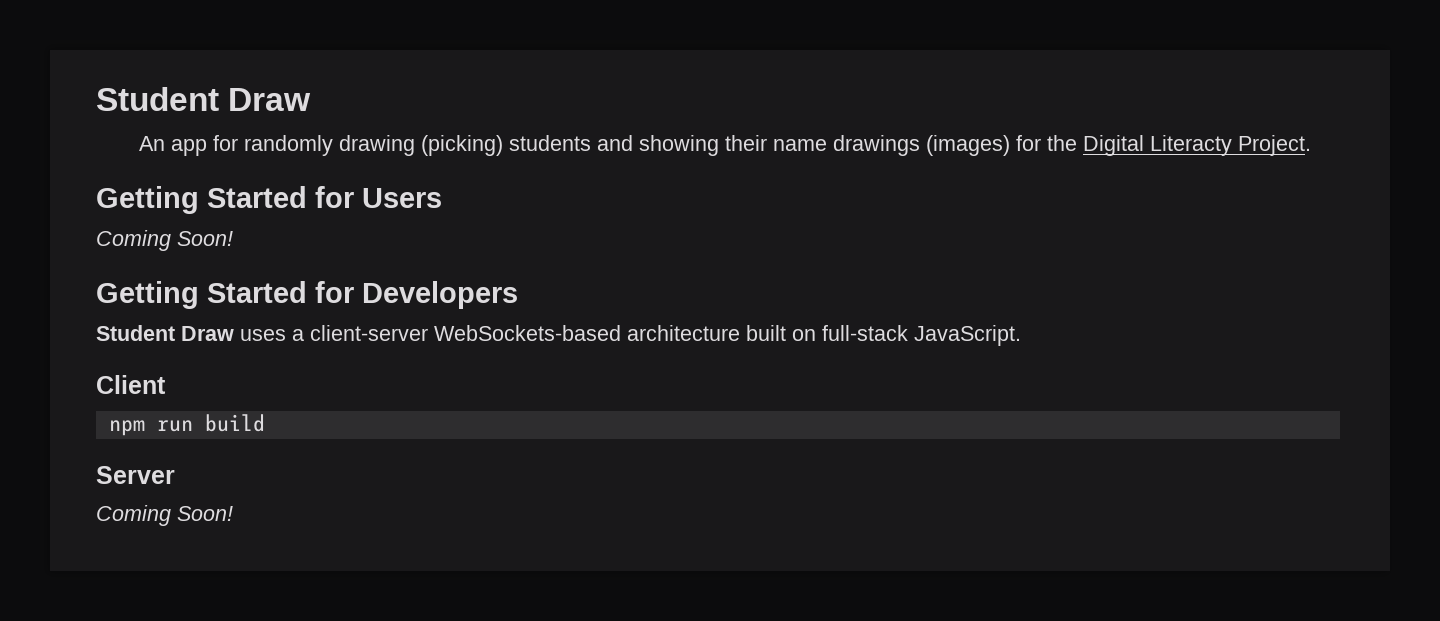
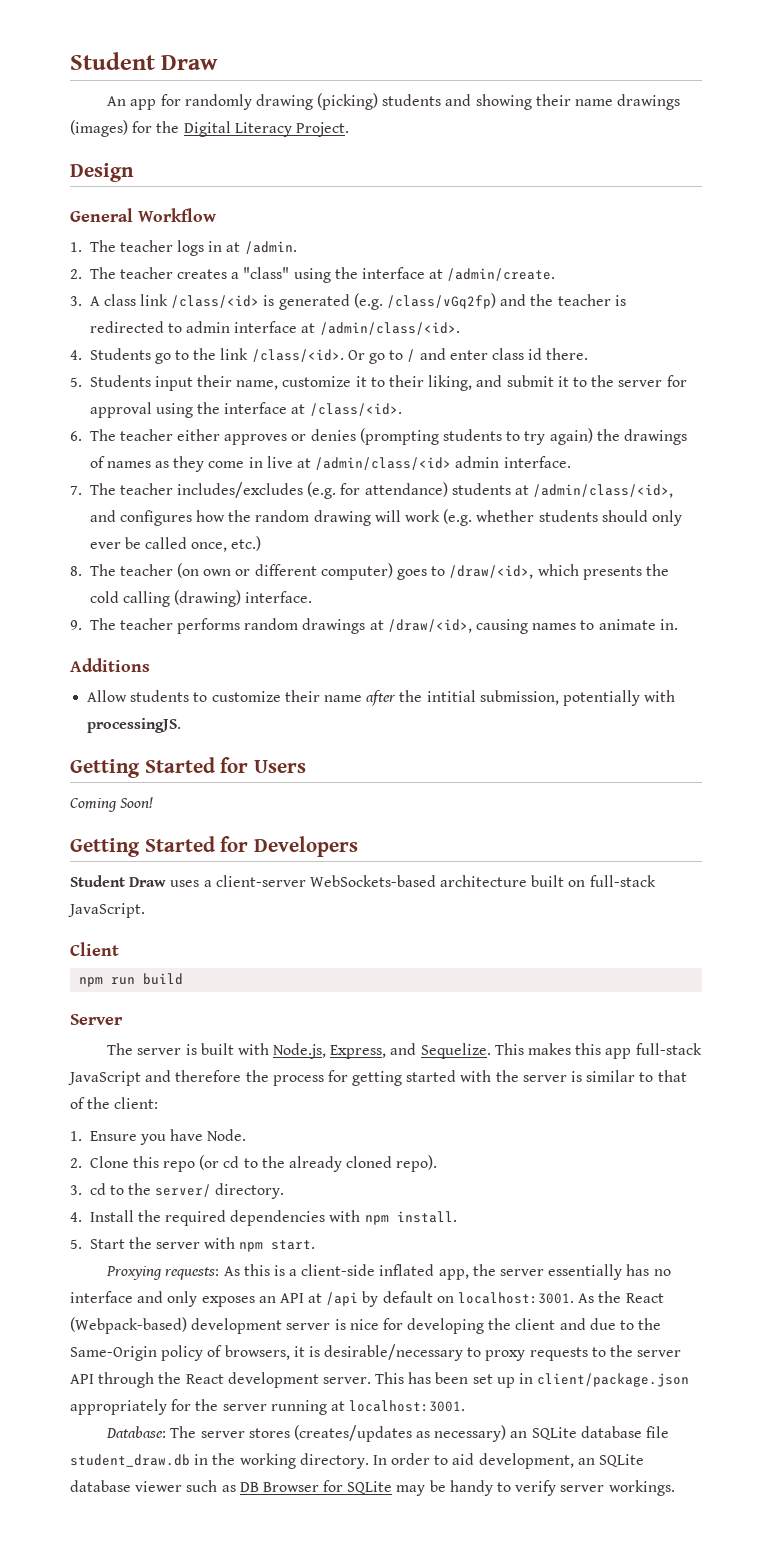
[1149,135,1232,156] Literacty -> [234,122,292,137] Literacy
(1311, 145) none -> [70,163,134,182] [70,208,216,222] [70,240,297,256] [70,267,556,283] [70,293,626,310] [89,321,460,335] [70,348,589,364] [70,375,687,391] [89,402,402,418] [70,428,687,445] [89,456,571,472] [70,482,674,499] [89,509,682,526] [89,536,262,552] [70,563,669,580] [89,590,313,607] [70,618,678,634] [70,658,150,672] [87,690,676,706] [87,718,182,733] // Design // General Workflow // 1. The teacher logs in at /admin. // 2. The teacher creates a "class" using the interface at /admin/create. // 3. A class link /class/<id> is generated (e.g. /class/vGq2fp) and the teacher is redirected to admin interface at /admin/class/<id>. // 4. Students go to the link /class/<id>. Or go to / and enter class id there. // 5. Students input their name, customize it to their liking, and submit it to the server for approval using the interface at /class/<id>. // 6. The teacher either approves or denies (prompting students to try again) the drawings of names as they come in live at /admin/class/<id> admin interface. // 7. The teacher includes/excludes (e.g. for attendance) students at /admin/class/<id>, and configures how the random drawing will work (e.g. whether students should only ever be called once, etc.) // 8. The teacher (on own or different computer) goes to /draw/<id>, which presents the cold calling (drawing) interface. // 9. The teacher performs random drawings at /draw/<id>, causing names to animate in. // Additions // Allow students to customize their name after the intitial submission, potentially with processingJS.
[96,505,233,526] Coming Soon! -> [107,1043,702,1059] [68,1070,687,1086] [70,1097,159,1109] [70,1129,247,1145] [70,1155,438,1172] [70,1183,285,1199] [70,1210,457,1226] [70,1237,316,1252] [106,1264,671,1280] [70,1291,664,1307] [70,1317,662,1334] [70,1344,682,1361] [70,1372,690,1388] [70,1399,466,1415] [106,1425,670,1442] [70,1453,645,1469] [70,1480,675,1496] The server is built with Node.js, Express, and Sequelize. This makes this app full-stack JavaScript and therefore the process for getting started with the server is similar to that of the client: // 1. Ensure you have Node. // 2. Clone this repo (or cd to the already cloned repo). // 3. cd to the server/ directory. // 4. Install the required dependencies with npm install. // 5. Start the server with npm start. // Proxying requests: As this is a client-side inflated app, the server essentially has no interface and only exposes an API at /api by default on localhost:3001. As the React (Webpack-based) development server is nice for developing the client and due to the Same-Origin policy of browsers, it is desirable/necessary to proxy requests to the server API through the React development server. This has been set up in client/package.json appropriately for the server running at localhost:3001. // Database: The server stores (creates/updates as necessary) an SQLite database file student_draw.db in the working directory. In order to aid development, an SQLite database viewer such as DB Browser for SQLite may be handy to verify server workings.

